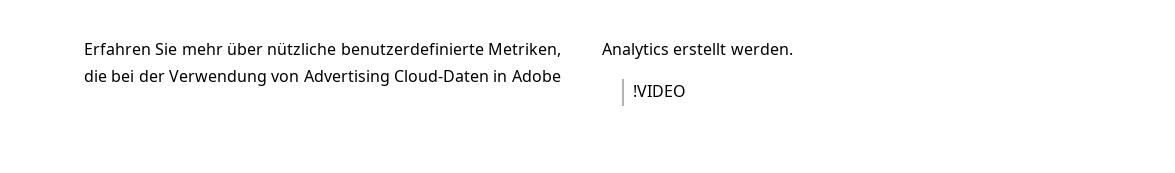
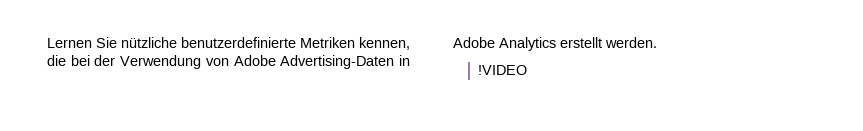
[84,42,561,57] Erfahren Sie mehr über nützliche benutzerdefinierte Metriken, -> [47,37,410,50] Lernen Sie nützliche benutzerdefinierte Metriken kennen,
[303,70,489,86] Advertising Cloud-Daten -> [233,55,395,69] Adobe Advertising-Daten

